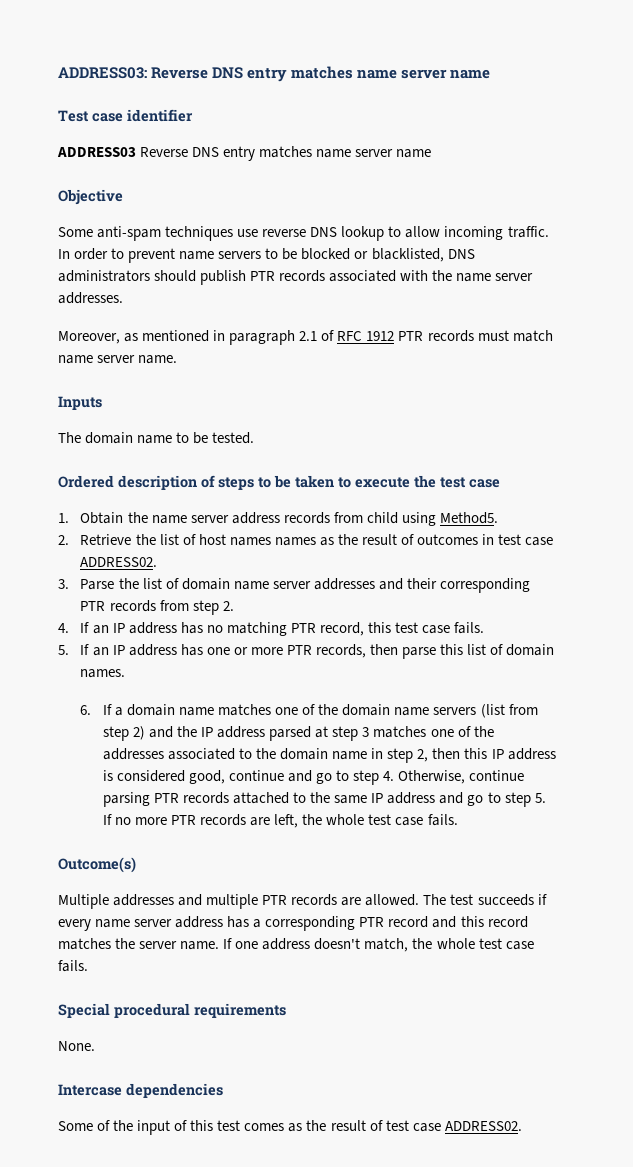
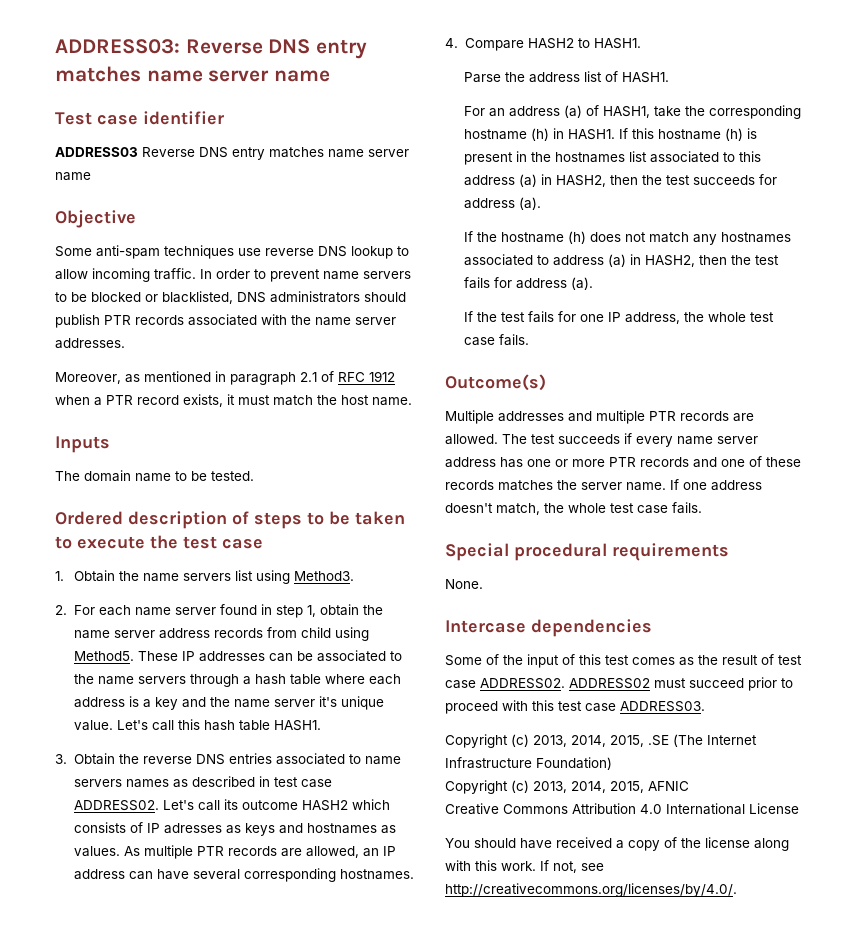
[398,330,553,342] [58,355,136,364] PTR records must match name server -> [55,394,369,407] when a PTR record exists, it must match the host
(187, 519) none -> [183,570,355,584] [55,604,384,618] [74,630,111,639] servers list using Method3. // 2. For each name server found in step 1, obtain the name
[58,534,554,546] [80,557,158,567] [58,578,530,593] [80,600,234,615] [58,622,485,636] [58,644,555,659] [80,669,126,678] [80,704,538,718] [102,726,494,741] [102,748,556,763] [102,770,525,785] [102,792,546,807] [102,814,299,828] // 2. Retrieve the list of host names names as the result of outcomes in test case ADDRESS02. // 3. Parse the list of domain name server addresses and their corresponding PTR records from step 2. // 4. If an IP address has no matching PTR record, this test case fails. // 5. If an IP address has one or more PTR records, then parse this list of domain names. // 6. If a domain name matches one of the domain name servers (list from step 2) and the IP address parsed at step 3 matches one of the addresses associated to the domain name in step 2, then this IP address is considered good, continue and go to step 4. Otherwise, continue parsing PTR records attached to the same IP address and go to step 5. If no more PTR records are left, -> [138,650,403,662] [74,674,402,687] [74,696,385,710] [74,719,322,731] [55,753,402,765] [74,776,333,788] [74,799,391,811] [74,822,397,836] [74,845,397,859] [74,868,415,882] [445,38,641,51] [464,71,670,83] [464,105,802,119] [464,128,758,141] [464,151,762,165] [464,174,778,187] [464,197,542,210] [464,231,792,245] [464,254,780,267] [464,277,594,290] [464,311,681,324] These IP addresses can be associated to the name servers through a hash table where each address is a key and the name server it's unique value. Let's call this hash table HASH1. // 3. Obtain the reverse DNS entries associated to name servers names as described in test case ADDRESS02. Let's call its outcome HASH2 which consists of IP adresses as keys and hostnames as values. As multiple PTR records are allowed, an IP address can have several corresponding hostnames. // 4. Compare HASH2 to HASH1. // Parse the address list of HASH1. // For an address (a) of HASH1, take the corresponding hostname (h) in HASH1. If this hostname (h) is present in the hostnames list associated to this address (a) in HASH2, then the test succeeds for address (a). // If the hostname (h) does not match any hostnames associated to address (a) in HASH2, then the test fails for address (a). // If the test fails for one IP address,
[253,916,528,931] a corresponding PTR record and this record -> [527,456,801,468] [445,480,494,490] one or more PTR records and one of these records
(522, 1126) none -> [569,677,793,691] [445,700,705,714] [445,734,757,748] [445,757,612,770] [445,780,689,794] [445,803,799,815] [445,837,789,851] [445,860,604,873] [445,883,737,897] ADDRESS02 must succeed prior to proceed with this test case ADDRESS03. // Copyright (c) 2013, 2014, 2015, .SE (The Internet Infrastructure Foundation) // Copyright (c) 2013, 2014, 2015, AFNIC // Creative Commons Attribution 4.0 International License // You should have received a copy of the license along with this work. If not, see http://creativecommons.org/licenses/by/4.0/.

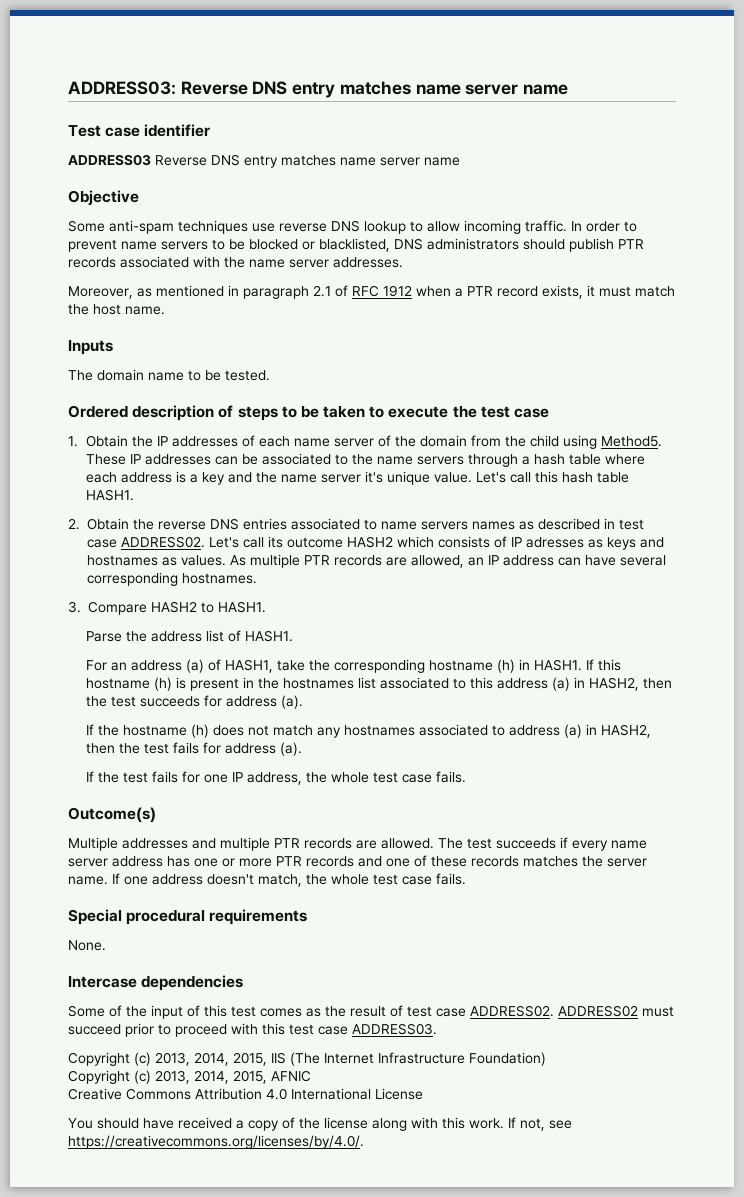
[143,570,355,584] [55,604,384,618] [74,627,298,639] name servers list using Method3. // 2. For each name server found in step 1, obtain the name server address records from -> [156,435,526,447] IP addresses of each name server of the domain from the
[55,754,67,764] 3. -> [68,518,80,530] 2.
[445,38,458,48] 4. -> [68,601,81,613] 3.
[648,735,669,746] .SE -> [271,1052,286,1064] IIS
[445,883,737,897] http://creativecommons.org/licenses/by/4.0/. -> [68,1135,364,1149] https://creativecommons.org/licenses/by/4.0/.

